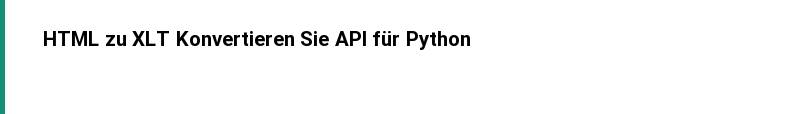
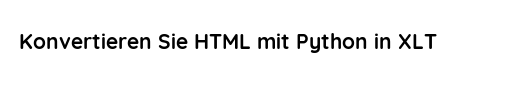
[43,31,471,50] HTML zu XLT Konvertieren Sie API für Python -> [19,33,437,53] Konvertieren Sie HTML mit Python in XLT

